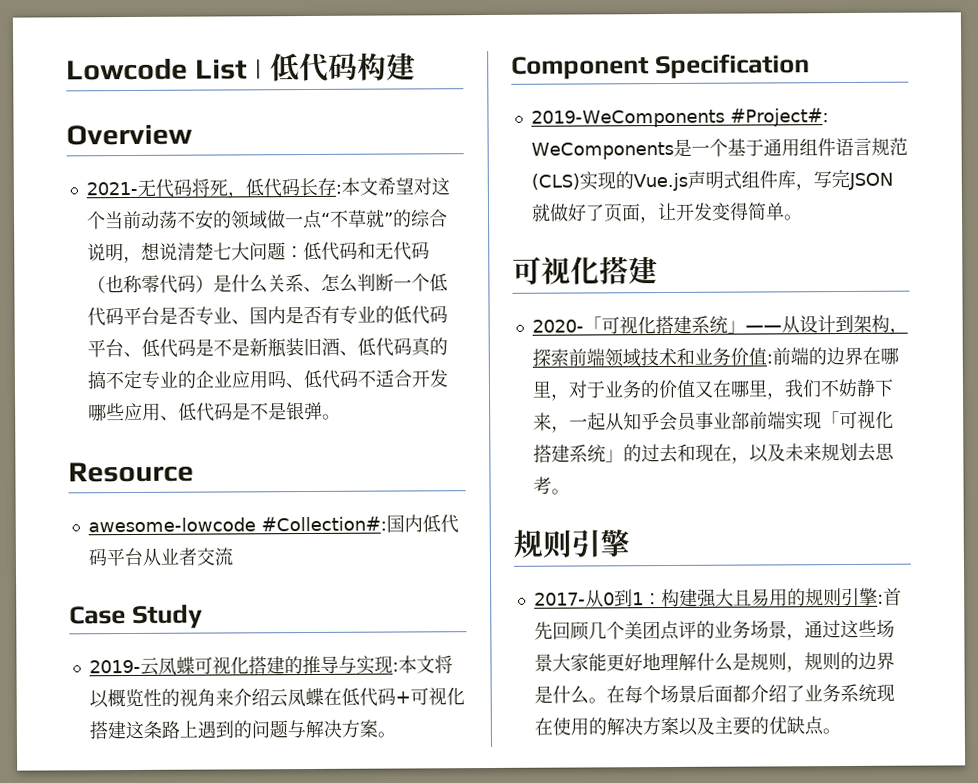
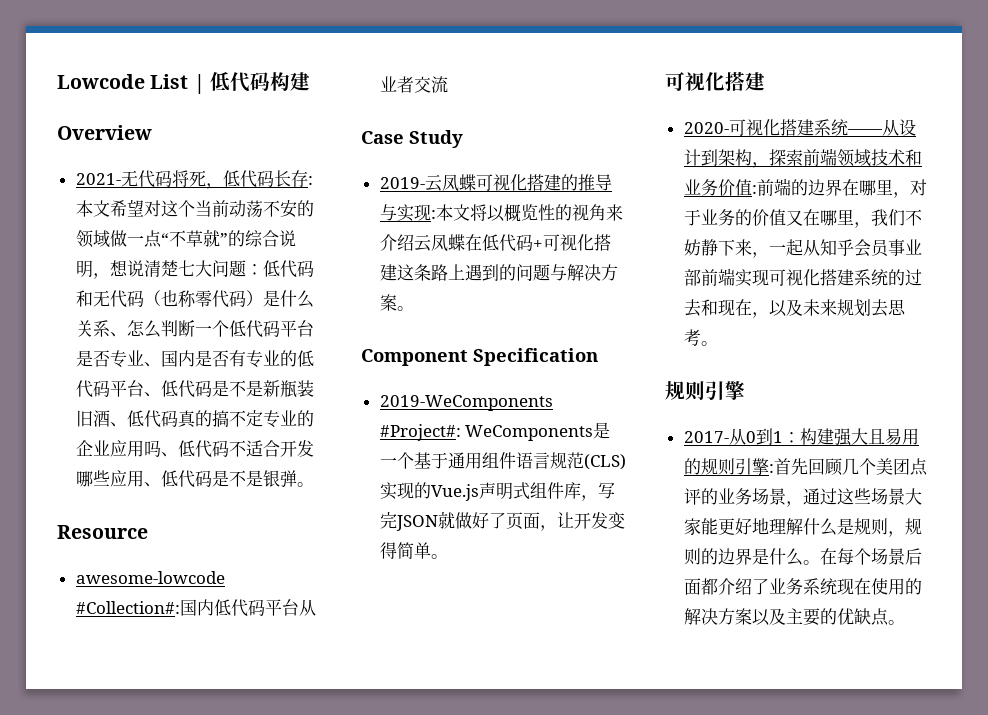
[582,315,746,335] 「可视化搭建系统」 -> [728,119,848,136] 可视化搭建系统
[820,410,894,430] [532,444,624,463] 「可视化搭建系统」 -> [768,269,888,286] 可视化搭建系统

